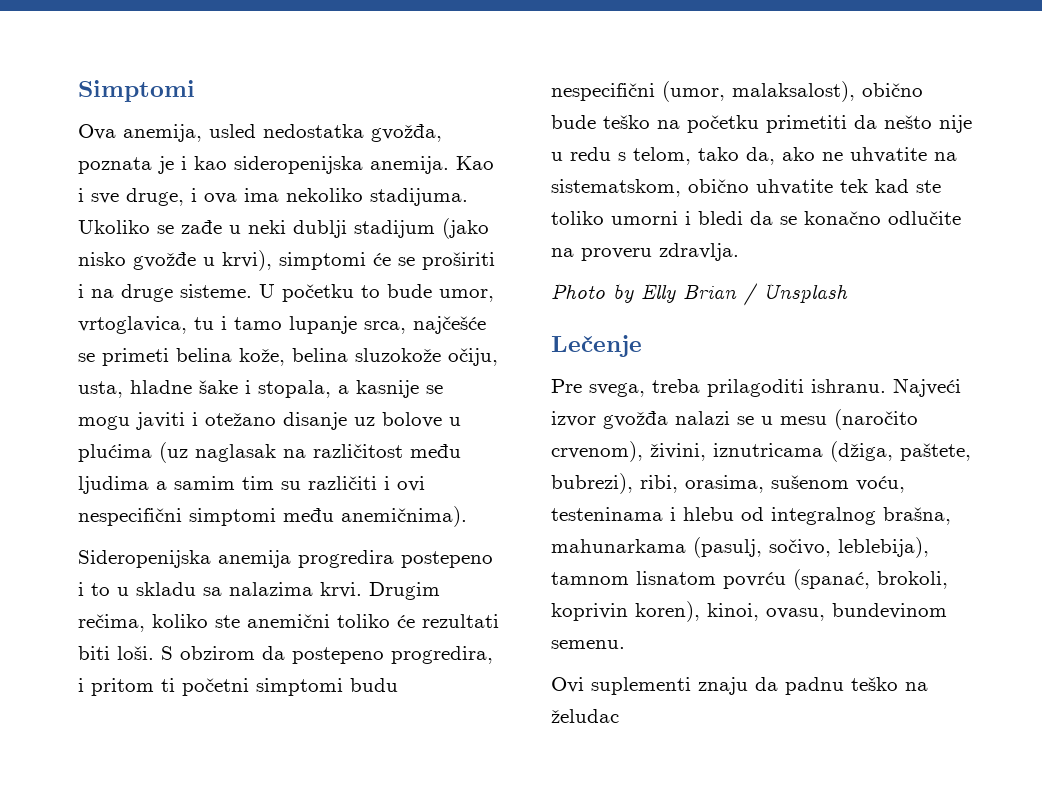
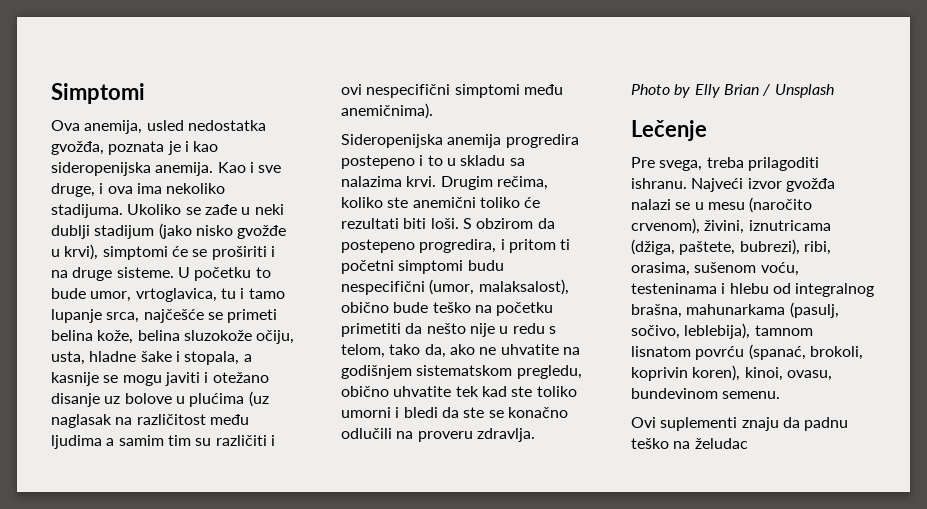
[551,179,681,197] sistematskom, -> [341,365,582,379] godišnjem sistematskom pregledu,
(773, 218) none -> [463,407,485,418] ste
[888,211,961,225] odlučite -> [341,428,392,439] odlučili

